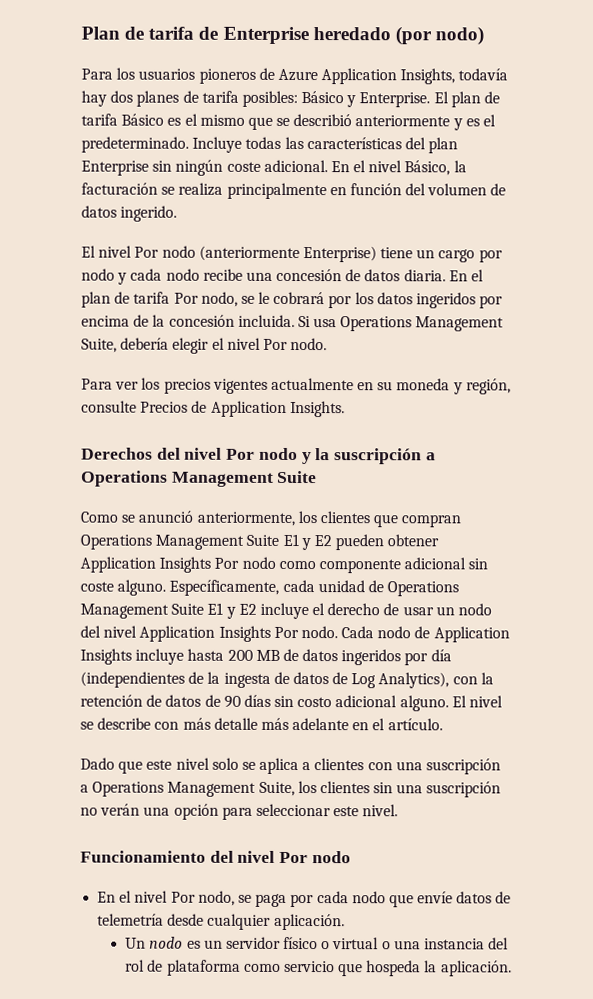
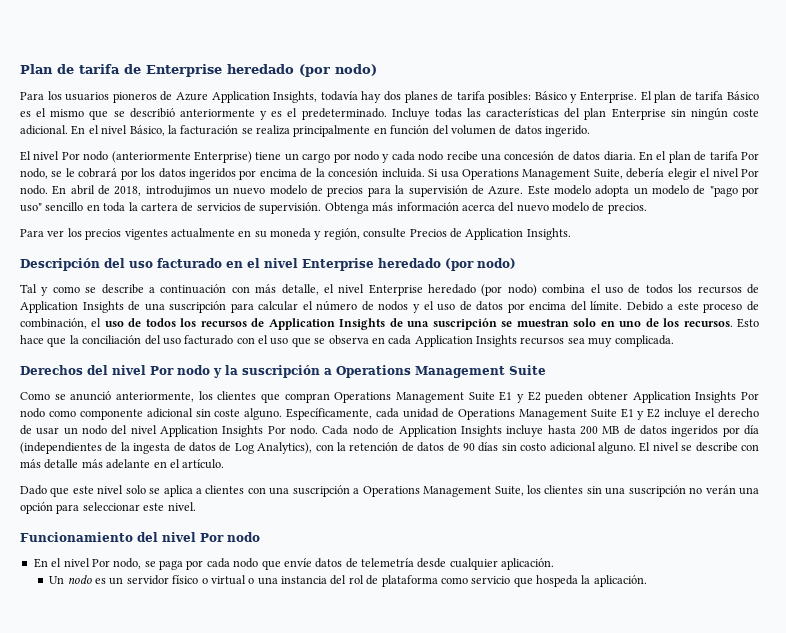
(328, 344) none -> [52,185,759,197] [20,202,647,214] En abril de 2018, introdujimos un nuevo modelo de precios para la supervisión de Azure. Este modelo adopta un modelo de "pago por uso" sencillo en toda la cartera de servicios de supervisión. Obtenga más información acerca del nuevo modelo de precios.
(345, 409) none -> [20,258,516,271] [20,284,760,296] [20,300,759,313] [20,318,760,330] [20,335,674,347] // Descripción del uso facturado en el nivel Enterprise heredado (por nodo) // Tal y como se describe a continuación con más detalle, el nivel Enterprise heredado (por nodo) combina el uso de todos los recursos de Application Insights de una suscripción para calcular el número de nodos y el uso de datos por encima del límite. Debido a este proceso de combinación, el uso de todos los recursos de Application Insights de una suscripción se muestran solo en uno de los recursos. Esto hace que la conciliación del uso facturado con el uso que se observa en cada Application Insights recursos sea muy complicada.

